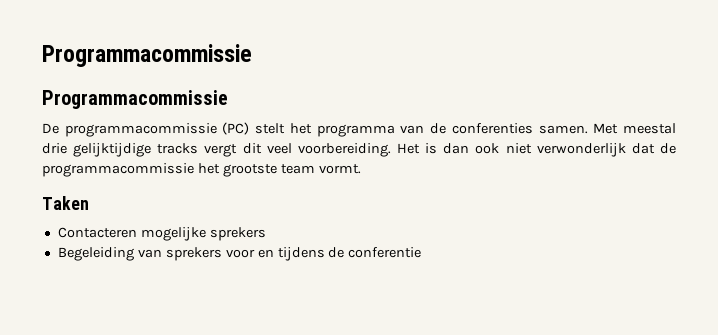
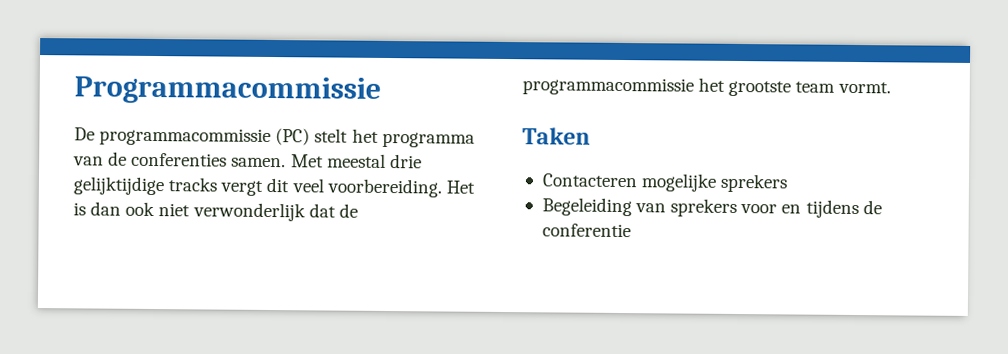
[42,44,252,67] [42,90,228,109] Programmacommissie // Programmacommissie -> [74,75,381,105] Programmacommissie

